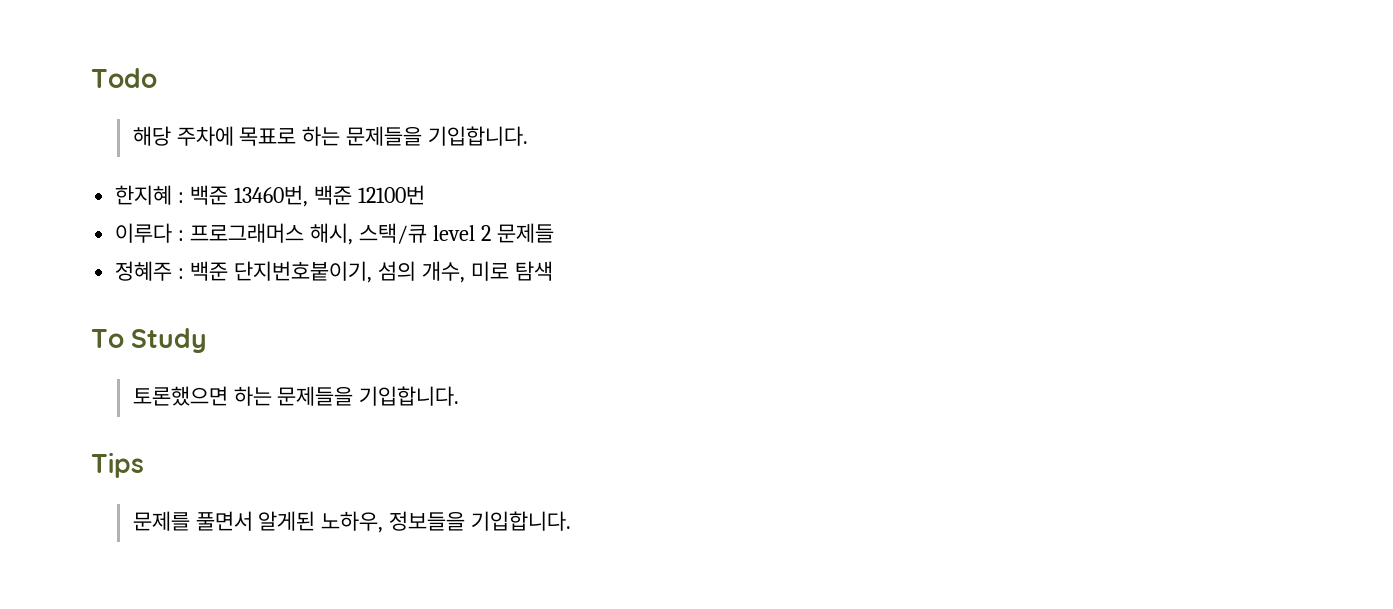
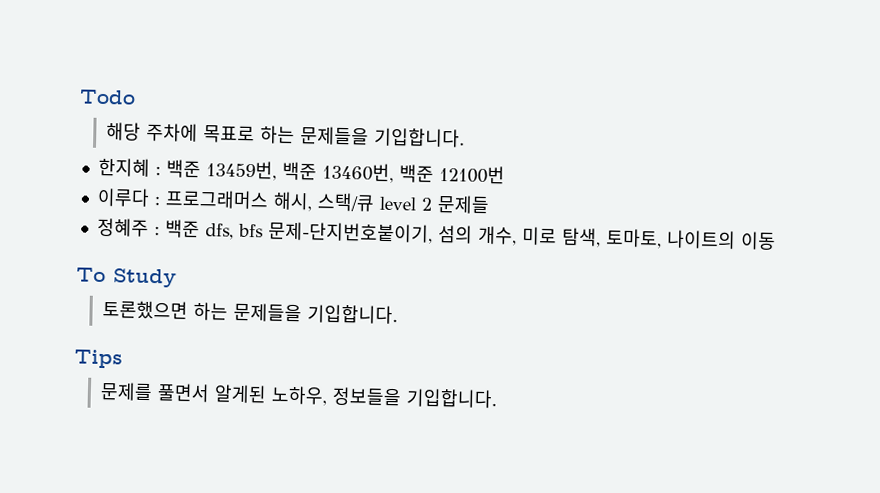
(229, 195) none -> [205,160,317,181] 13459번, 백준
[234,261,553,283] 단지번호붙이기, 섬의 개수, 미로 탐색 -> [204,221,776,250] dfs, bfs 문제-단지번호붙이기, 섬의 개수, 미로 탐색, 토마토, 나이트의 이동

